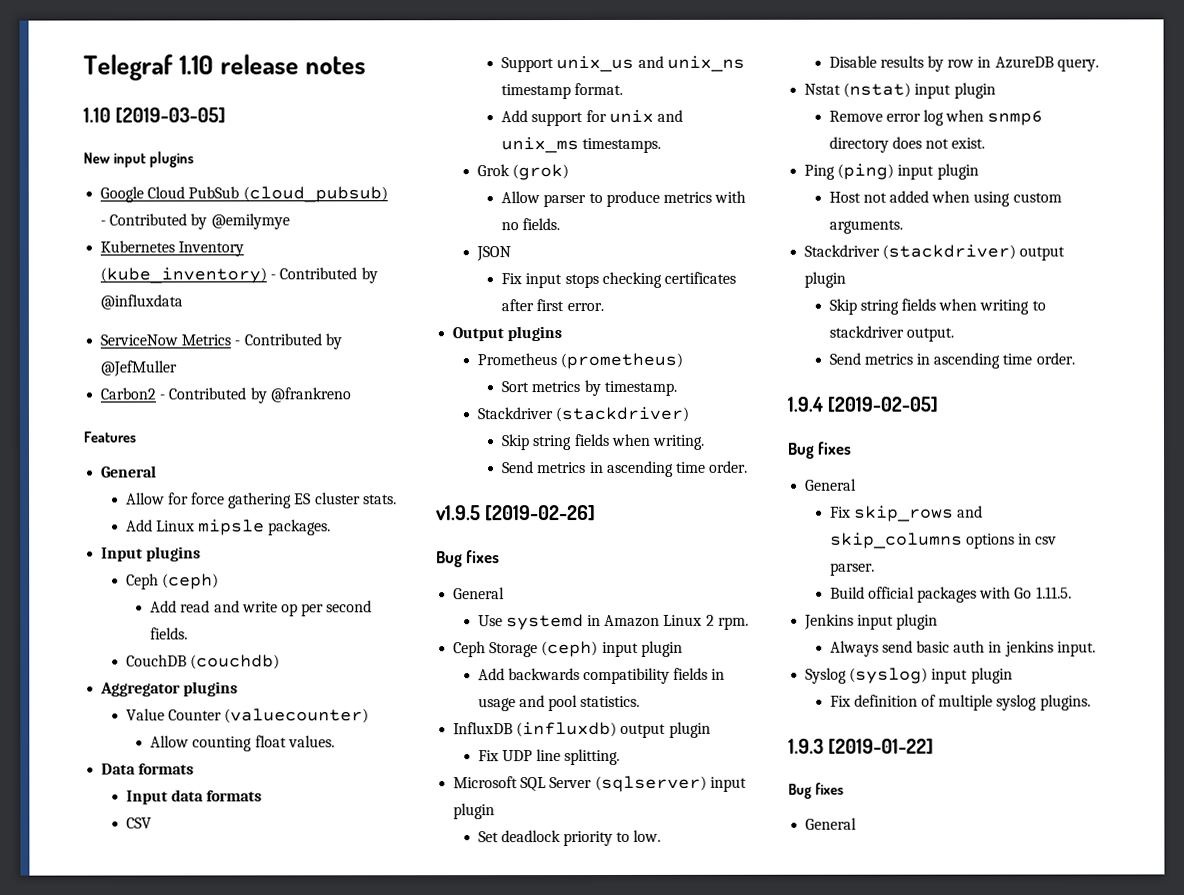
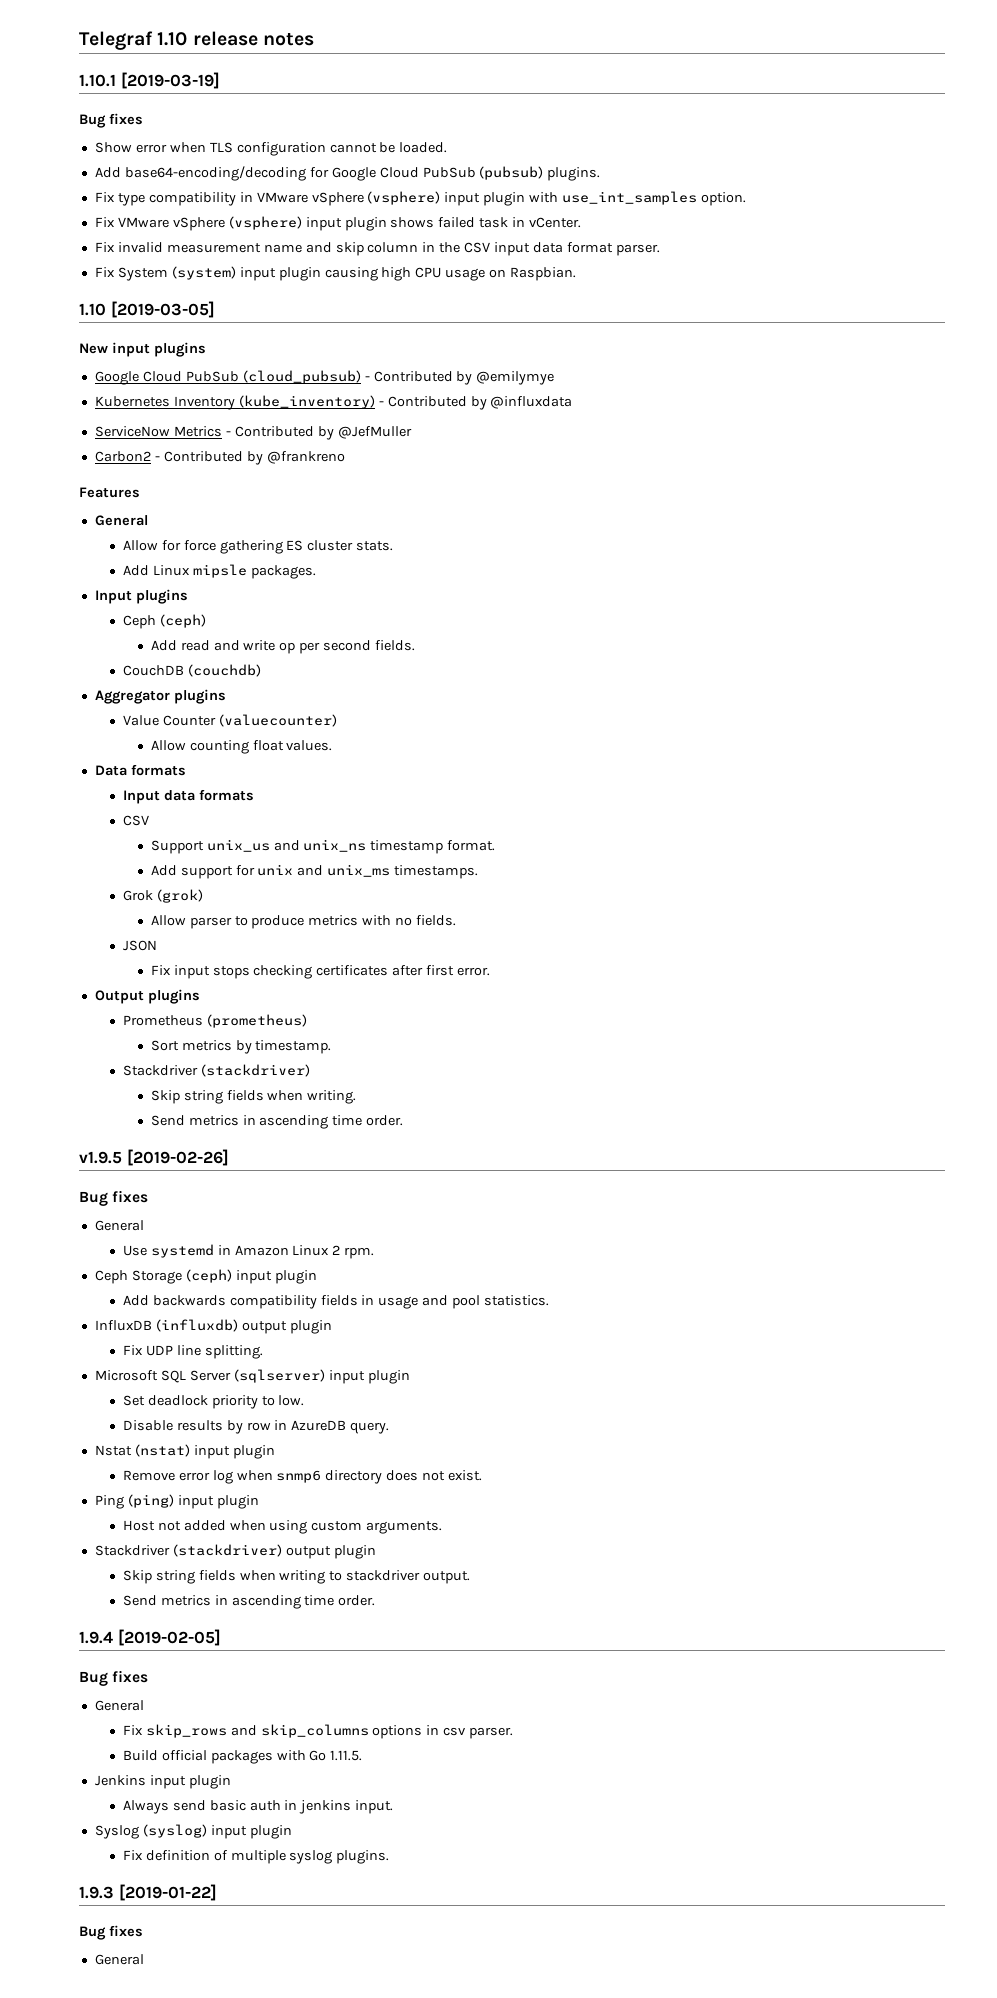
(367, 65) none -> [79,72,220,89] [79,113,143,128] [94,142,448,156] [94,166,601,181] [94,191,747,206] [94,216,582,231] [94,242,660,256] [94,266,577,281] // 1.10.1 [2019-03-19] // Bug fixes // Show error when TLS configuration cannot be loaded. // Add base64-encoding/decoding for Google Cloud PubSub (pubsub) plugins. // Fix type compatibility in VMware vSphere (vsphere) input plugin with use_int_samples option. // Fix VMware vSphere (vsphere) input plugin shows failed task in vCenter. // Fix invalid measurement name and skip column in the CSV input data format parser. // Fix System (system) input plugin causing high CPU usage on Raspbian.

